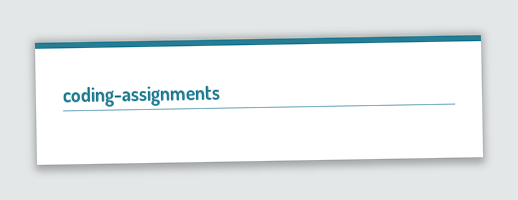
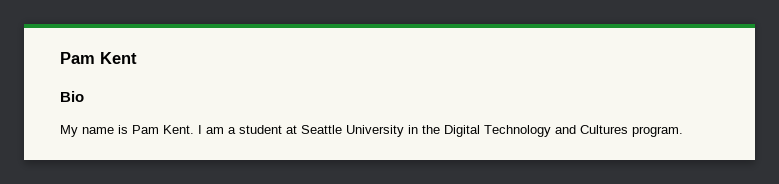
[62,84,221,108] coding-assignments -> [60,52,137,64] [60,91,84,102] [60,125,683,137] Pam Kent // Bio // My name is Pam Kent. I am a student at Seattle University in the Digital Technology and Cultures program.

